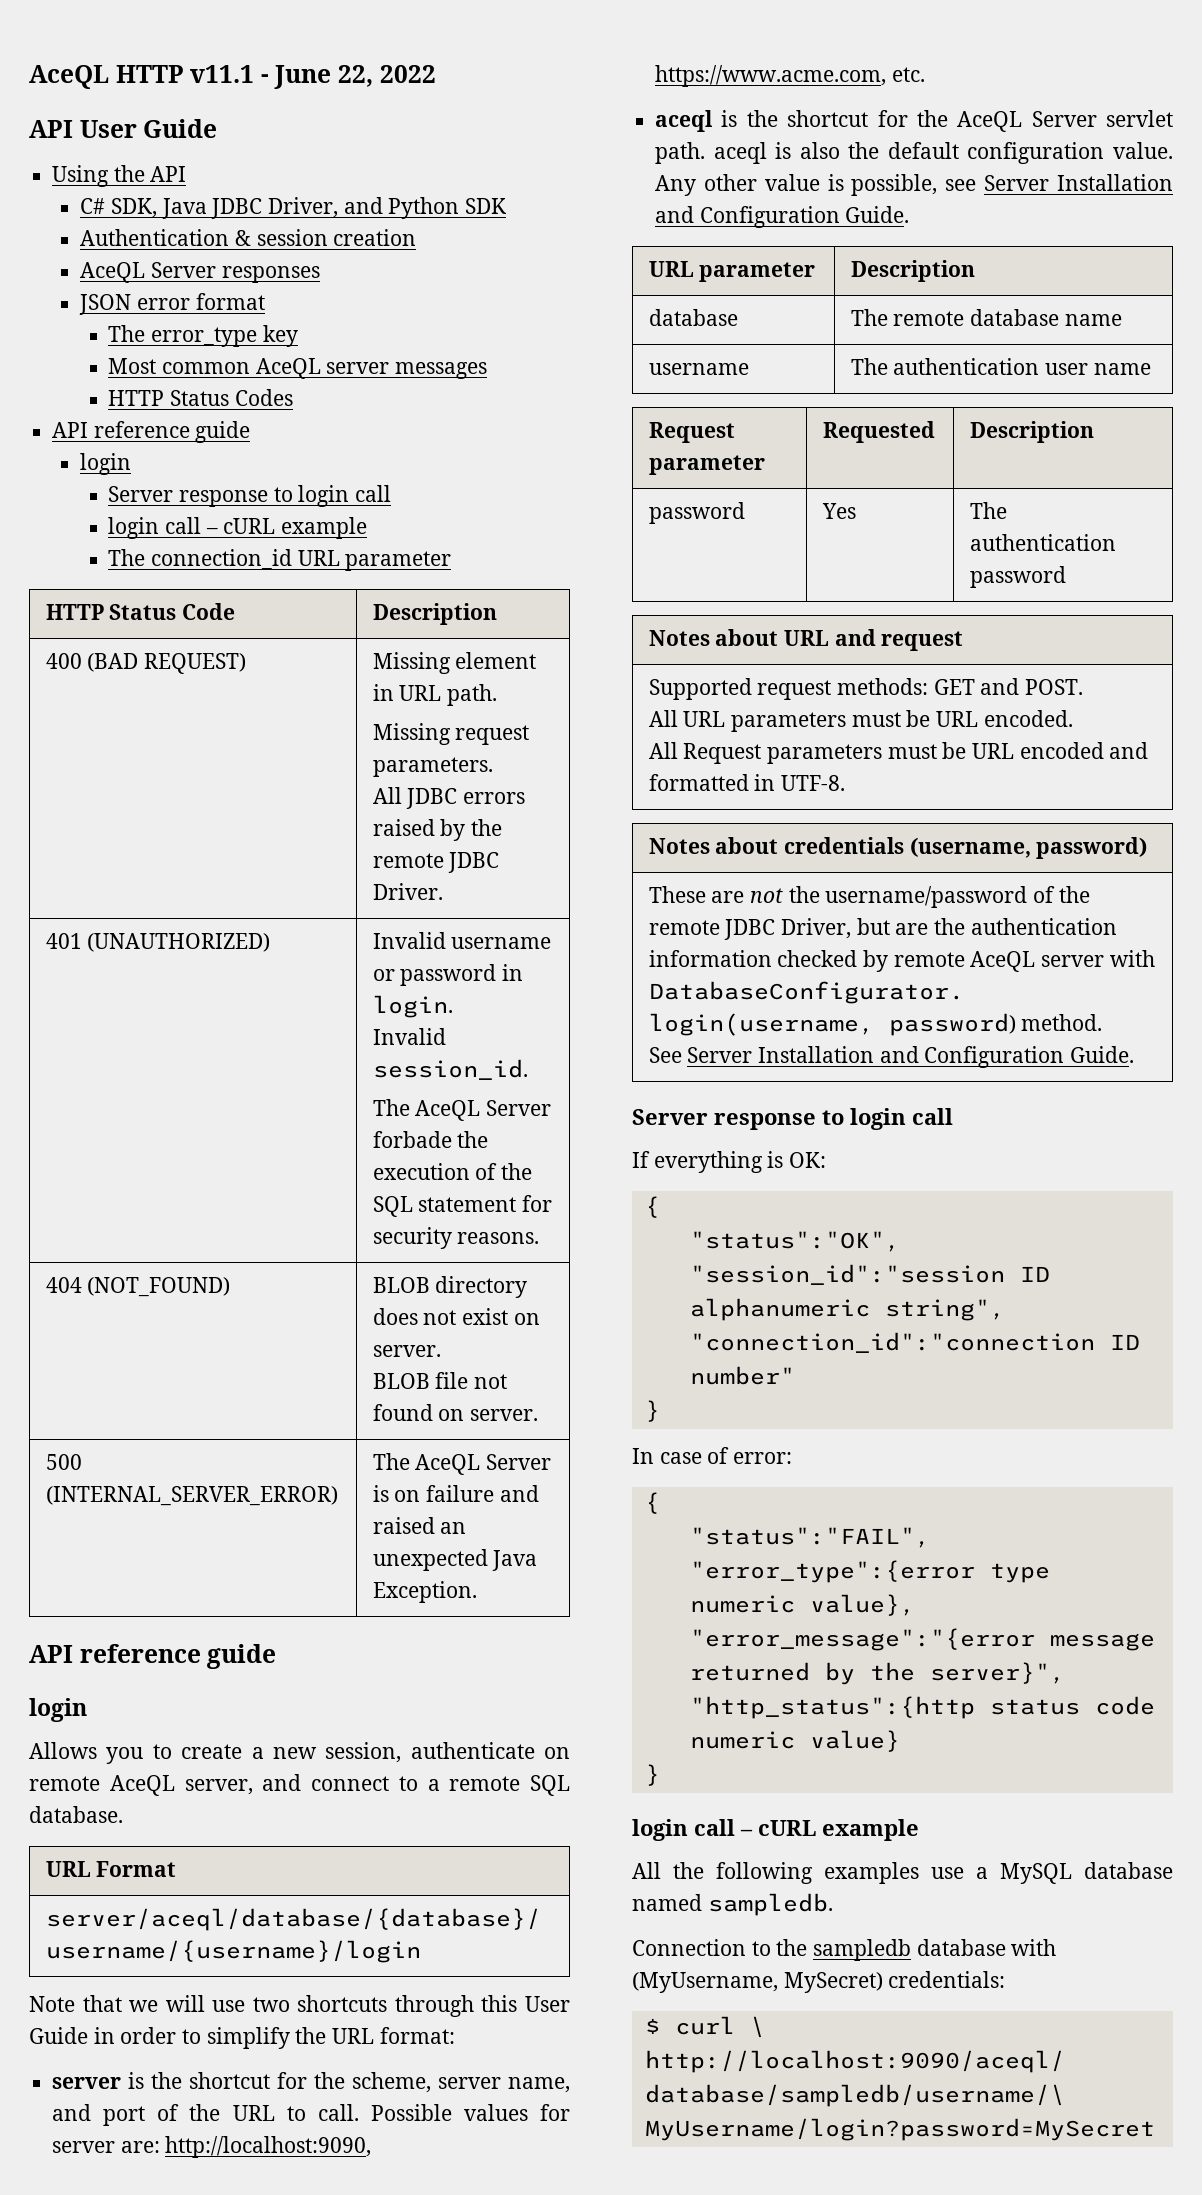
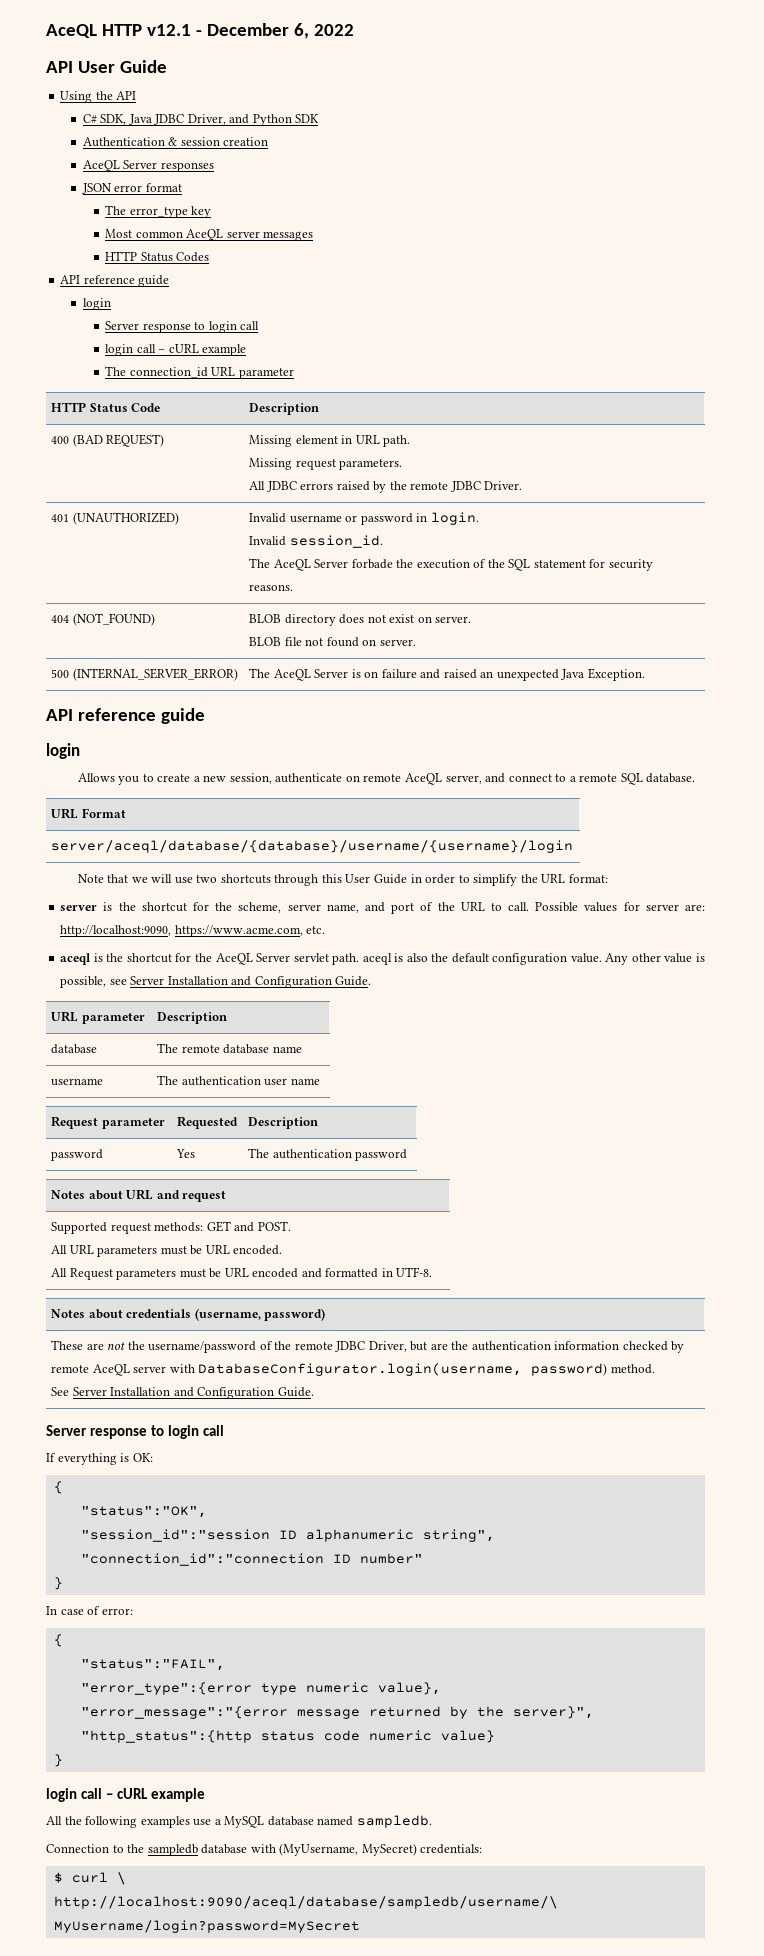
[190,65,374,89] v11.1 - June 22, -> [146,23,309,39] v12.1 - December 6,

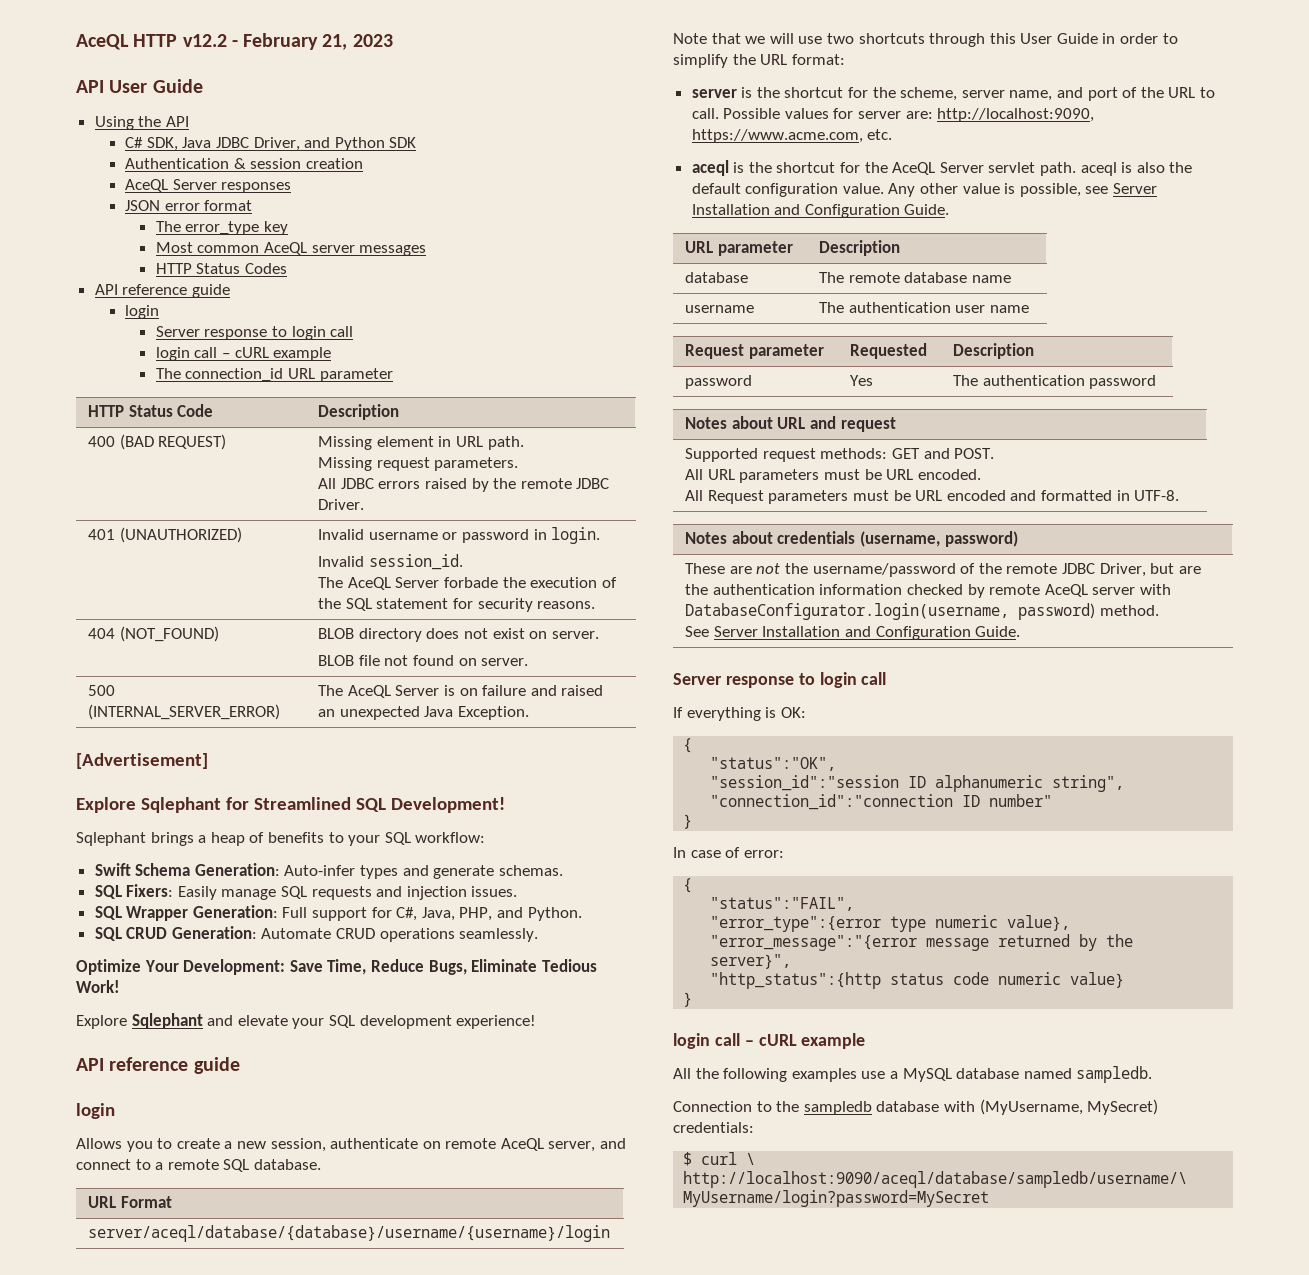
[146,23,354,39] v12.1 - December 6, 2022 -> [182,33,393,50] v12.2 - February 21, 2023
(645, 674) none -> [76,753,208,769] [76,797,505,813] [76,832,486,846] [94,863,563,879] [94,884,518,900] [94,905,582,921] [94,926,539,942] [76,959,597,975] [76,980,120,993] [76,1013,537,1029] // [Advertisement] // Explore Sqlephant for Streamlined SQL Development! // Sqlephant brings a heap of benefits to your SQL workflow: // Swift Schema Generation: Auto-infer types and generate schemas. // SQL Fixers: Easily manage SQL requests and injection issues. // SQL Wrapper Generation: Full support for C#, Java, PHP, and Python. // SQL CRUD Generation: Automate CRUD operations seamlessly. // Optimize Your Development: Save Time, Reduce Bugs, Eliminate Tedious Work! // Explore Sqlephant and elevate your SQL development experience!

